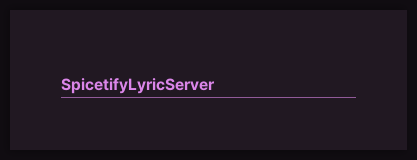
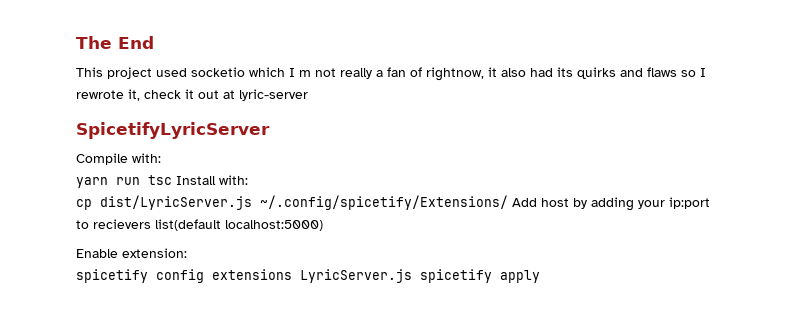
[61,78,215,94] SpicetifyLyricServer -> [76,36,154,49] [76,67,706,81] [76,89,308,101] [76,122,270,139] [76,153,161,165] [76,175,248,188] [76,195,710,211] [76,219,323,231] [76,248,187,258] [76,269,540,283] The End // This project used socketio which I m not really a fan of rightnow, it also had its quirks and flaws so I rewrote it, check it out at lyric-server // SpicetifyLyricServer // Compile with: // yarn run tsc Install with: // cp dist/LyricServer.js ~/.config/spicetify/Extensions/ Add host by adding your ip:port to recievers list(default localhost:5000) // Enable extension: // spicetify config extensions LyricServer.js spicetify apply

